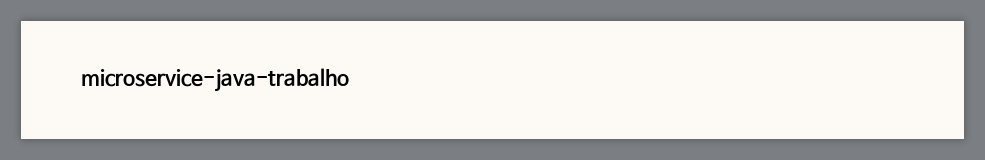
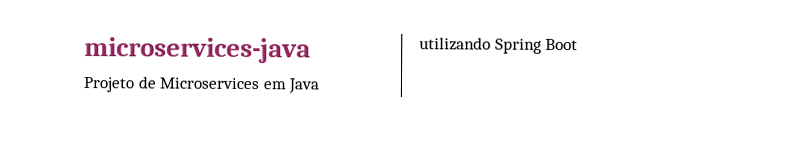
[81,68,349,92] microservice-java-trabalho -> [84,37,311,64] [83,76,321,94] [419,37,579,54] microservices-java // Projeto de Microservices em Java utilizando Spring Boot

